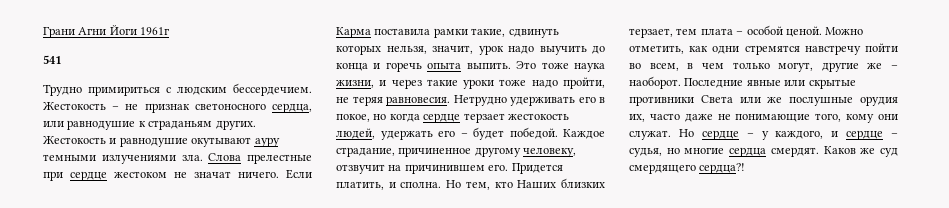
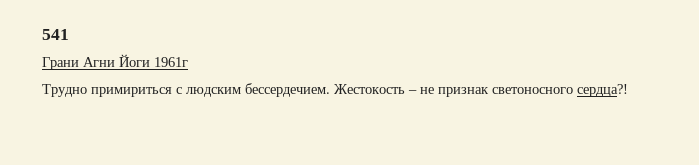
(43, 32) none -> [42,29,69,40] 541 //
[43,55,61,64] // 541 -> (188, 62) none
[272,103,312,113] [43,120,256,130] [43,136,280,147] [43,153,312,164] [43,169,312,181] [336,27,559,38] [336,45,605,55] [336,61,605,72] [336,77,605,89] [336,95,605,106] [336,113,569,123] [336,127,605,140] [336,147,577,157] [336,163,563,174] [336,178,605,190] [629,25,864,38] [629,43,898,55] [629,62,898,72] [629,76,856,89] [629,95,898,106] [629,113,898,123] [629,129,898,140] [629,146,898,157] [629,164,696,174] сердца, или равнодушие к страданьям других. Жестокость и равнодушие окутывают ауру темными излучениями зла. Слова прелестные при сердце жестоком не значат ничего. Если Карма поставила рамки такие, сдвинуть которых нельзя, значит, урок надо выучить до конца и горечь опыта выпить. Это тоже наука жизни, и через такие уроки тоже надо пройти, не теряя равновесия. Нетрудно удерживать его в покое, но когда сердце терзает жестокость людей, удержать его – будет победой. Каждое страдание, причиненное другому человеку, отзвучит на причинившем его. Придется платить, и сполна. Но тем, кто Наших близких терзает, тем плата – особой ценой. Можно отметить, как одни стремятся навстречу пойти во всем, в чем только могут, другие же – наоборот. Последние явные или скрытые противники Света или же послушные орудия их, часто даже не понимающие того, кому они служат. Но сердце – у каждого, и сердце – судья, но многие сердца смердят. Каков же суд смердящего -> (573, 90) none

